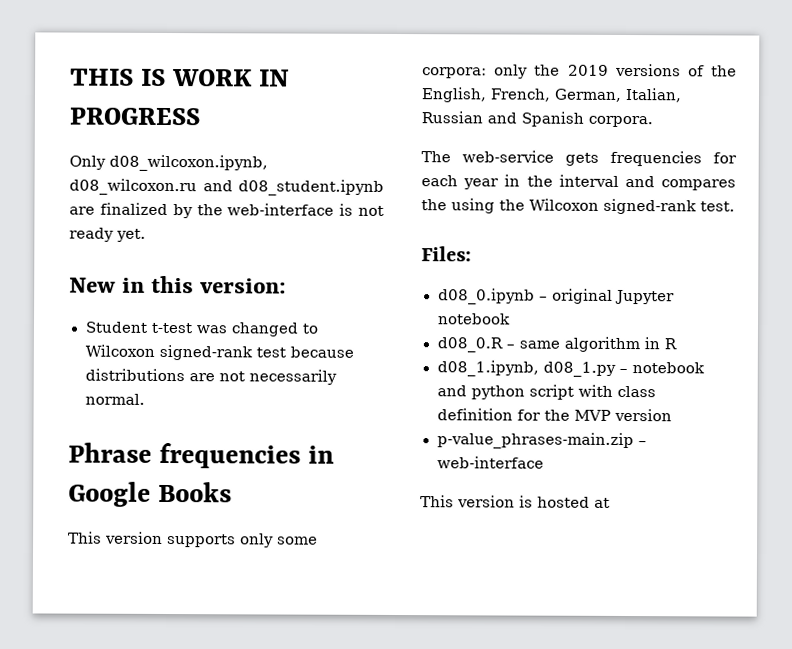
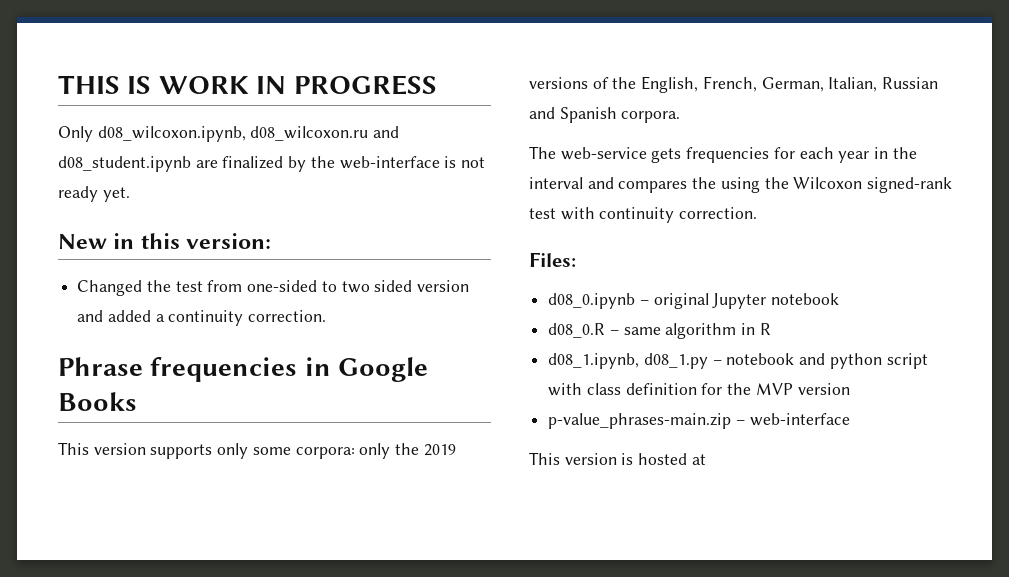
[84,321,319,337] [84,344,354,361] [84,368,337,385] [84,393,145,405] Student t-test was changed to Wilcoxon signed-rank test because distributions are not necessarily normal. -> [77,280,470,296] [77,310,327,326] Changed the test from one-sided to two sided version and added a continuity correction.
[700,201,735,212] test. -> [529,207,758,223] test with continuity correction.

